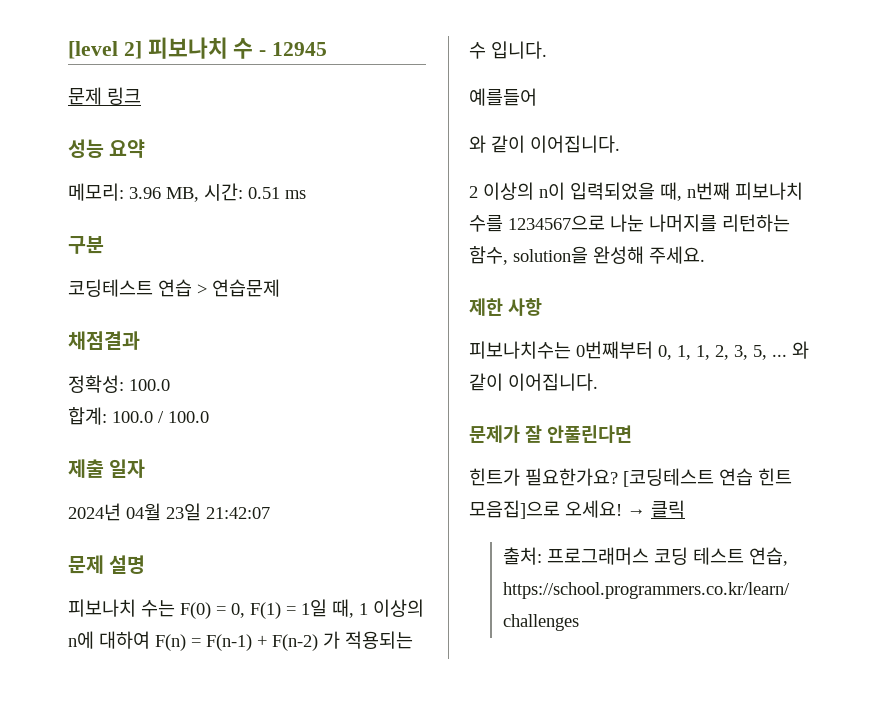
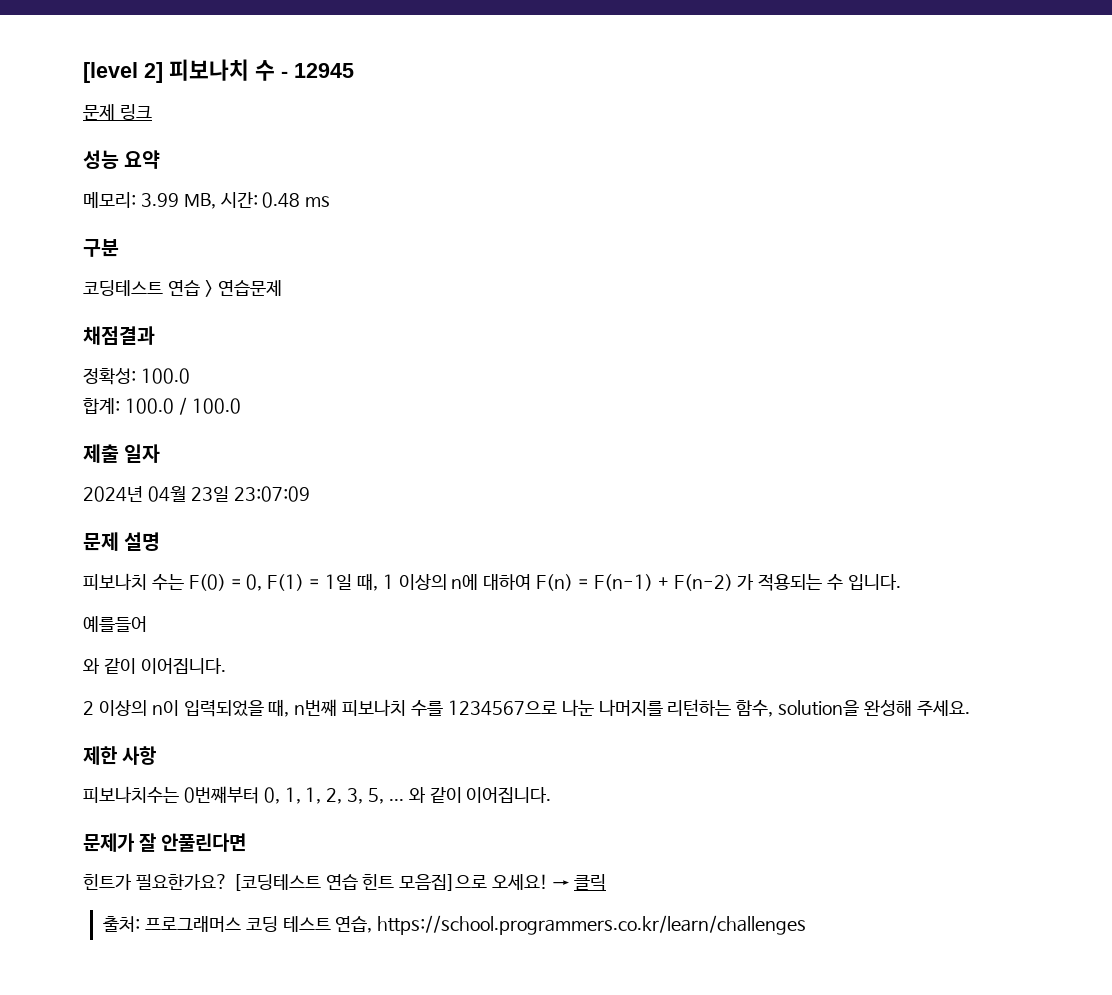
[129,187,161,199] 3.96 -> [140,193,179,207] 3.99
[248,187,280,199] 0.51 -> [262,192,301,208] 0.48
[206,507,270,519] 21:42:07 -> [233,486,310,502] 23:07:09

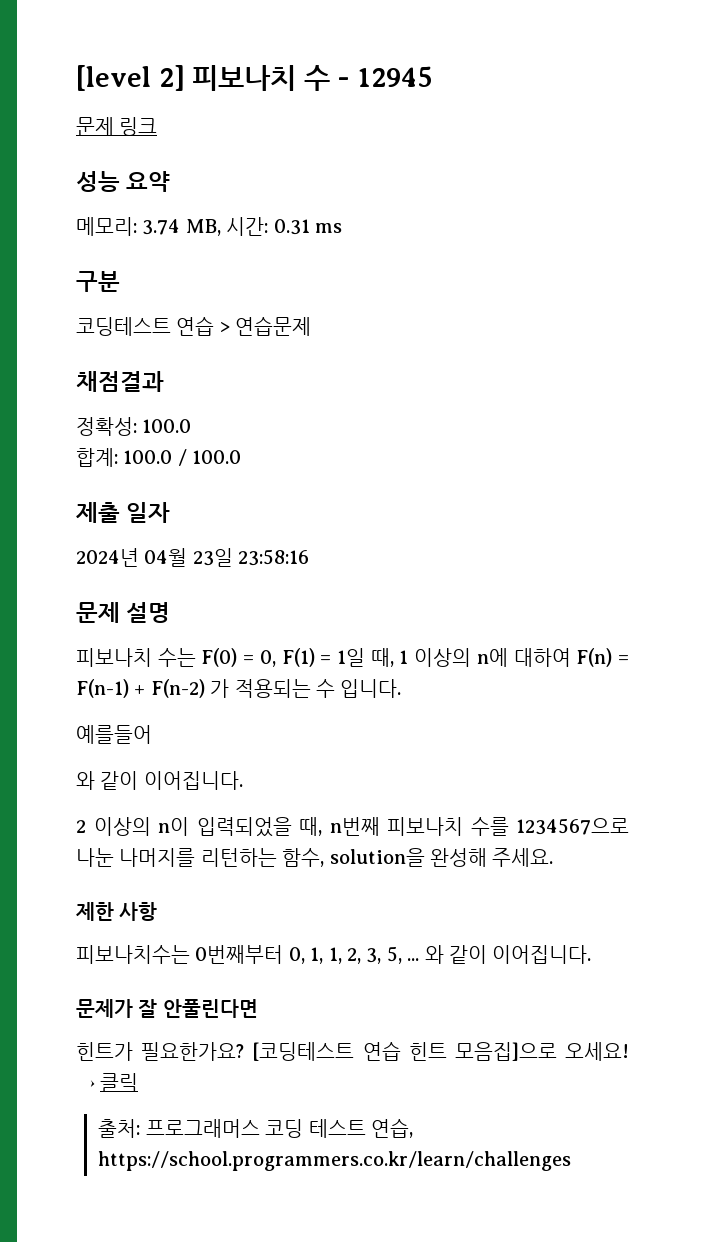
[140,193,179,207] 3.99 -> [142,219,181,235] 3.74
[262,192,301,208] 0.48 -> [273,219,310,235] 0.31
[233,486,310,502] 23:07:09 -> [238,549,310,566] 23:58:16

